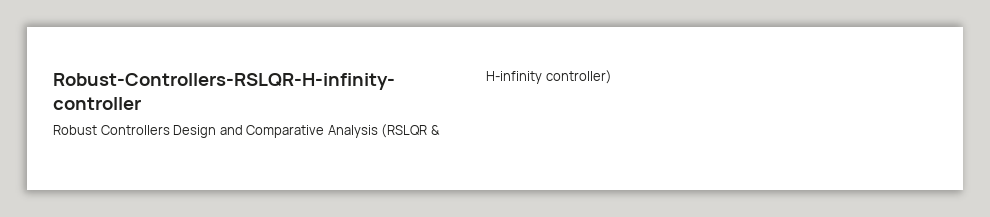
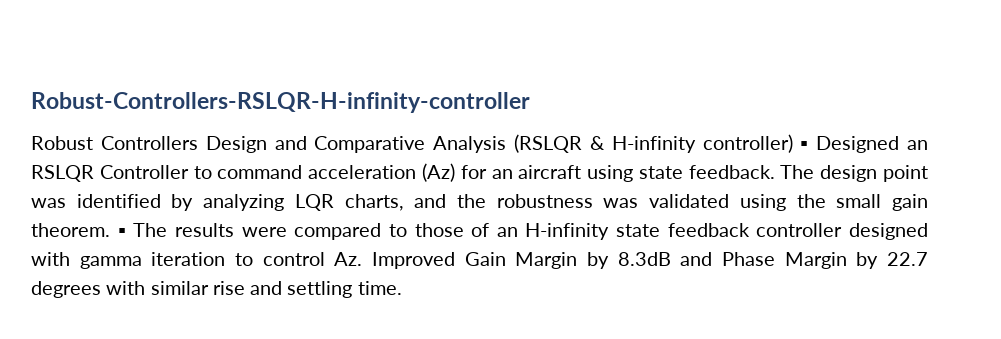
(612, 77) none -> [800,136,929,153] [31,163,929,182] [31,194,928,211] [31,223,928,240] [31,252,928,269] [31,281,402,298] ▪ Designed an RSLQR Controller to command acceleration (Az) for an aircraft using state feedback. The design point was identified by analyzing LQR charts, and the robustness was validated using the small gain theorem. ▪ The results were compared to those of an H-infinity state feedback controller designed with gamma iteration to control Az. Improved Gain Margin by 8.3dB and Phase Margin by 22.7 degrees with similar rise and settling time.

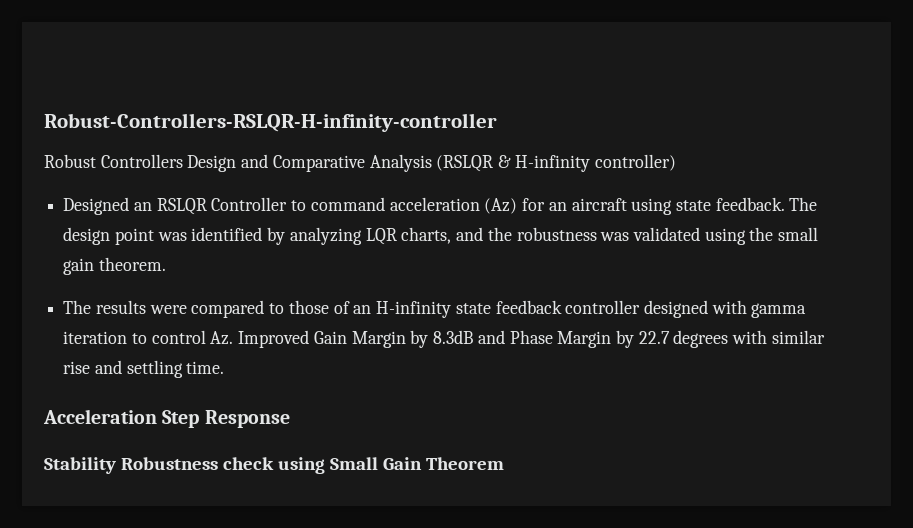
[800,141,809,150] ▪ -> (676, 162) //
[117,228,126,237] ▪ -> (166, 264) //
(402, 288) none -> [43,409,290,428] [44,457,504,474] // Acceleration Step Response // Stability Robustness check using Small Gain Theorem

